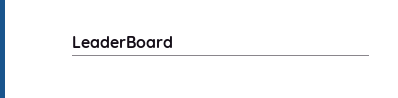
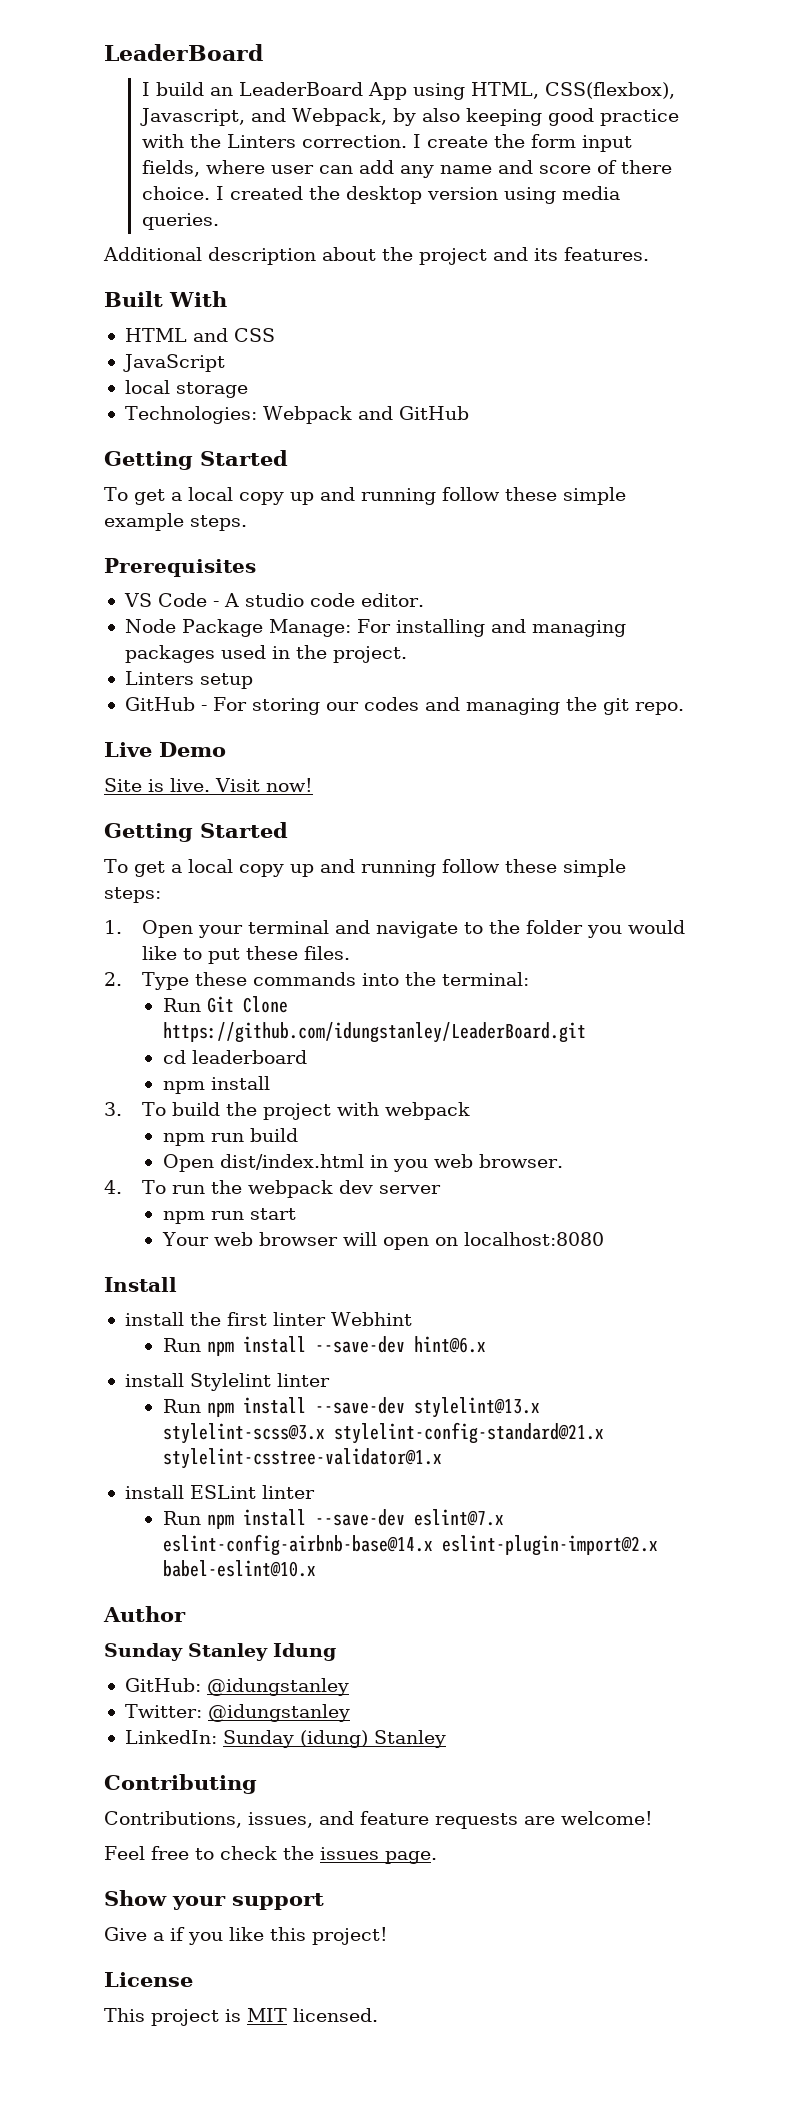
[72,36,173,48] LeaderBoard -> [104,44,263,61] [141,82,675,100] [139,108,679,126] [141,134,632,152] [141,160,672,178] [141,186,620,204] [141,213,219,230] [103,247,649,265] [104,291,227,307] [124,328,275,342] [122,354,225,372] [124,380,248,398] [124,406,469,424] [104,450,288,470] [104,487,626,505] [104,513,247,531] [104,558,256,577] [123,593,424,607] [124,619,626,637] [124,645,407,663] [124,671,253,689] [124,697,684,715] [104,742,226,757] [104,778,313,792] [104,822,288,842] [104,859,626,877] [104,887,161,903] [104,920,685,938] [141,946,350,964] [104,972,529,990] [162,996,288,1013] [162,1022,586,1043] [162,1050,307,1064] [162,1076,270,1094] [104,1102,470,1120] [162,1128,298,1146] [162,1154,563,1172] [104,1180,441,1198] [162,1208,296,1224] [161,1232,604,1250] [104,1277,177,1292] [124,1312,412,1326] [162,1336,486,1356] [124,1373,330,1391] [162,1397,540,1418] [162,1422,604,1444] [162,1448,442,1469] [124,1485,315,1499] [162,1509,504,1529] [162,1534,658,1556] [162,1560,316,1577] [103,1606,186,1622] [104,1643,336,1661] [124,1678,349,1696] [124,1704,350,1722] [124,1730,446,1748] [104,1774,257,1794] [104,1811,653,1829] [104,1846,437,1864] [104,1890,324,1910] [104,1927,388,1945] [104,1972,193,1987] [104,2008,378,2026] LeaderBoard // I build an LeaderBoard App using HTML, CSS(flexbox), Javascript, and Webpack, by also keeping good practice with the Linters correction. I create the form input fields, where user can add any name and score of there choice. I created the desktop version using media queries. // Additional description about the project and its features. // Built With // HTML and CSS // JavaScript // local storage // Technologies: Webpack and GitHub // Getting Started // To get a local copy up and running follow these simple example steps. // Prerequisites // VS Code - A studio code editor. // Node Package Manage: For installing and managing packages used in the project. // Linters setup // GitHub - For storing our codes and managing the git repo. // Live Demo // Site is live. Visit now! // Getting Started // To get a local copy up and running follow these simple steps: // 1. Open your terminal and navigate to the folder you would like to put these files. // 2. Type these commands into the terminal: // Run Git Clone https://github.com/idungstanley/LeaderBoard.git // cd leaderboard // npm install // 3. To build the project with webpack // npm run build // Open dist/index.html in you web browser. // 4. To run the webpack dev server // npm run start // Your web browser will open on localhost:8080 // Install // install the first linter Webhint // Run npm install --save-dev hint@6.x // install Stylelint linter // Run npm install --save-dev stylelint@13.x stylelint-scss@3.x stylelint-config-standard@21.x stylelint-csstree-validator@1.x // install ESLint linter // Run npm install --save-dev eslint@7.x eslint-config-airbnb-base@14.x eslint-plugin-import@2.x babel-eslint@10.x // Author // Sunday Stanley Idung // GitHub: @idungstanley // Twitter: @idungstanley // LinkedIn: Sunday (idung) Stanley // Contributing // Contributions, issues, and feature requests are welcome! // Feel free to check the issues page. // Show your support // Give a if you like this project! // License // This project is MIT licensed.

